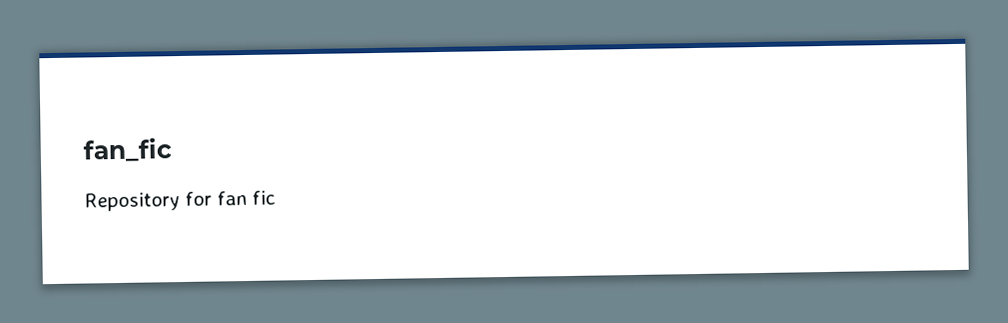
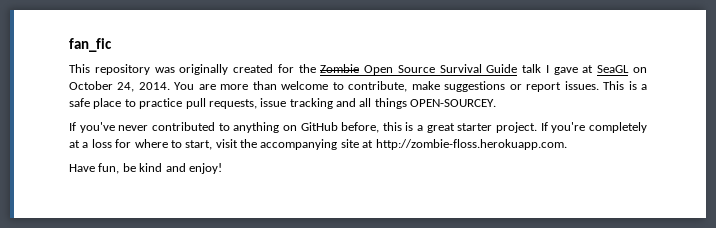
[84,190,276,212] Repository for fan fic -> [69,64,647,75] [69,81,648,92] [69,98,497,109] [69,122,647,133] [69,139,567,150] [69,163,222,174] This repository was originally created for the Zombie Open Source Survival Guide talk I gave at SeaGL on October 24, 2014. You are more than welcome to contribute, make suggestions or report issues. This is a safe place to practice pull requests, issue tracking and all things OPEN-SOURCEY. // If you've never contributed to anything on GitHub before, this is a great starter project. If you're completely at a loss for where to start, visit the accompanying site at http://zombie-floss.herokuapp.com. // Have fun, be kind and enjoy!

